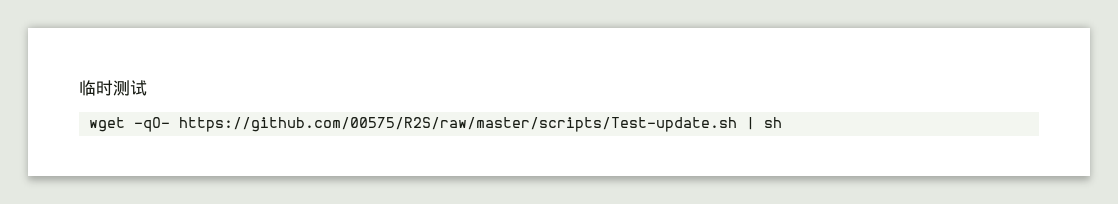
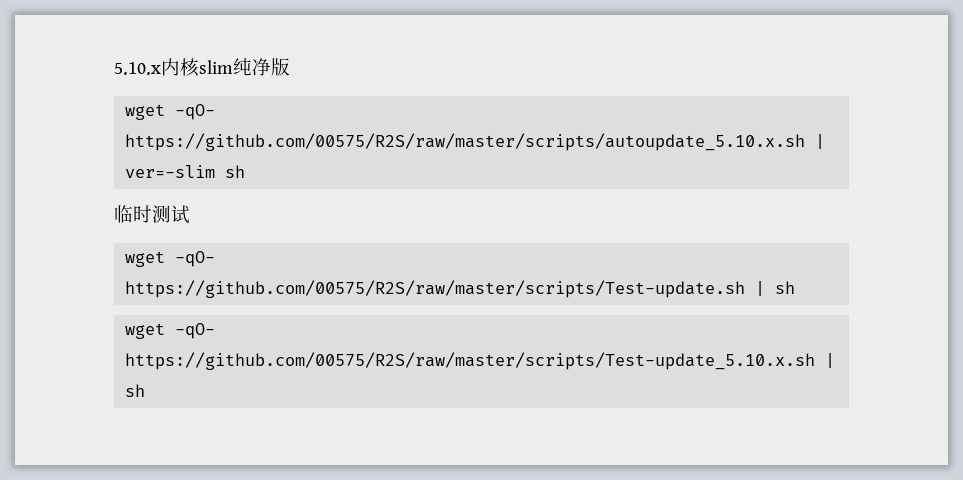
(79, 88) none -> [114,58,290,77] [125,104,216,120] [125,133,826,151] [125,165,246,178] 5.10.x内核slim纯净版 // wget -qO- https://github.com/00575/R2S/raw/master/scripts/autoupdate_5.10.x.sh | ver=-slim sh //
(783, 122) none -> [125,323,216,339] [125,352,836,370] [125,384,146,397] // wget -qO- https://github.com/00575/R2S/raw/master/scripts/Test-update_5.10.x.sh | sh

